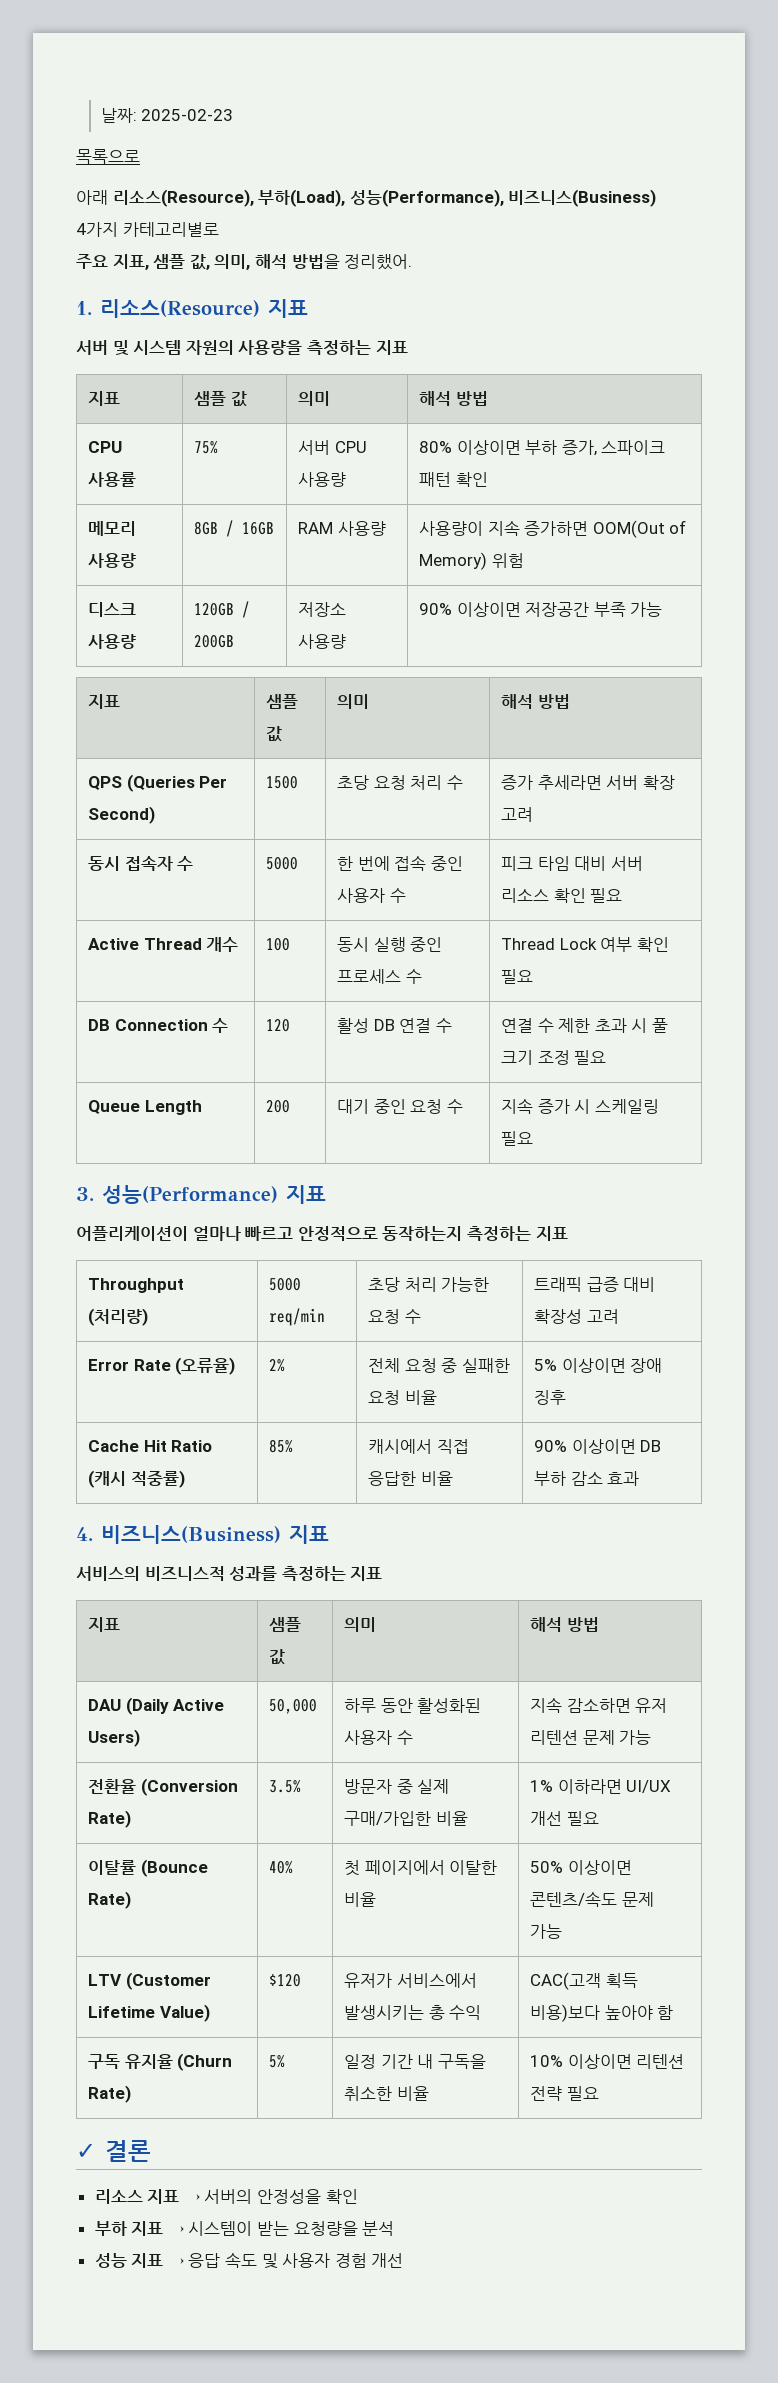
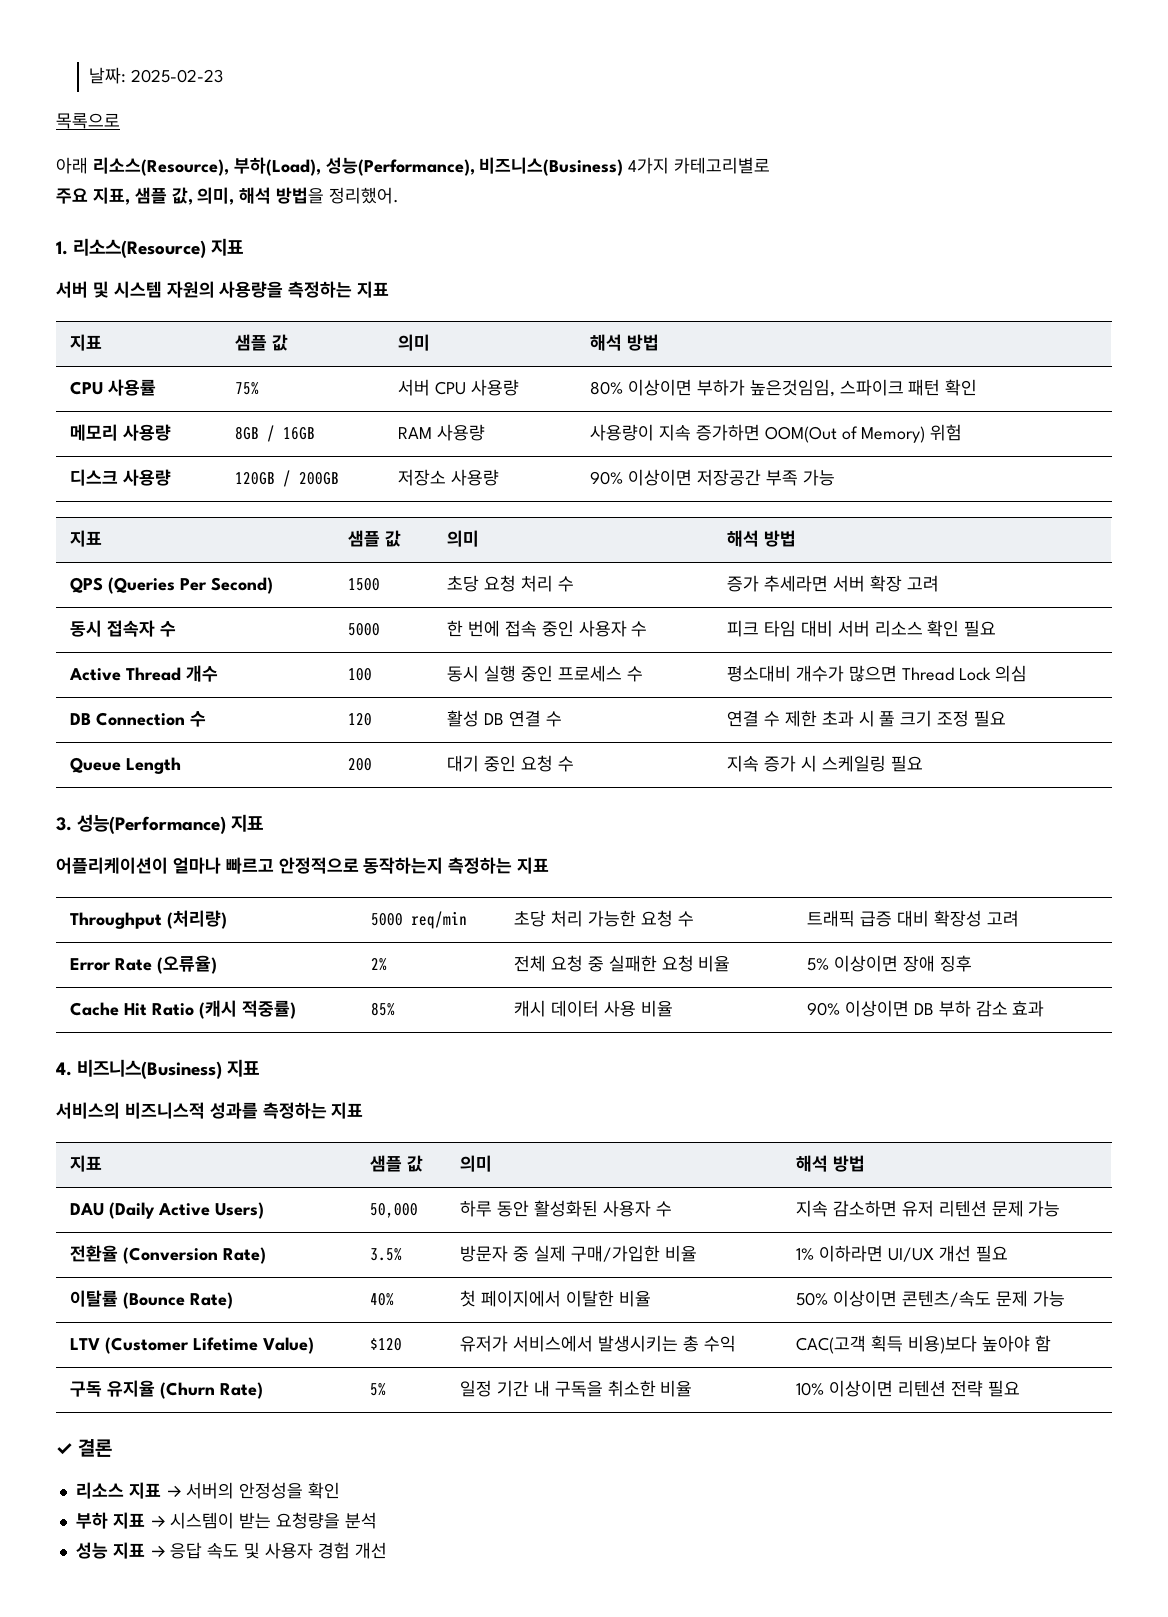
[525,440,597,456] 부하 증가, -> [696,379,835,397] 부하가 높은것임임,
[500,937,669,952] [500,969,533,984] Thread Lock 여부 확인 필요 -> [727,665,1028,682] 평소대비 개수가 많으면 Thread Lock 의심
[367,1439,469,1454] [367,1471,416,1486] 캐시에서 직접 응답한 -> [514,1000,636,1017] 캐시 데이터 사용

